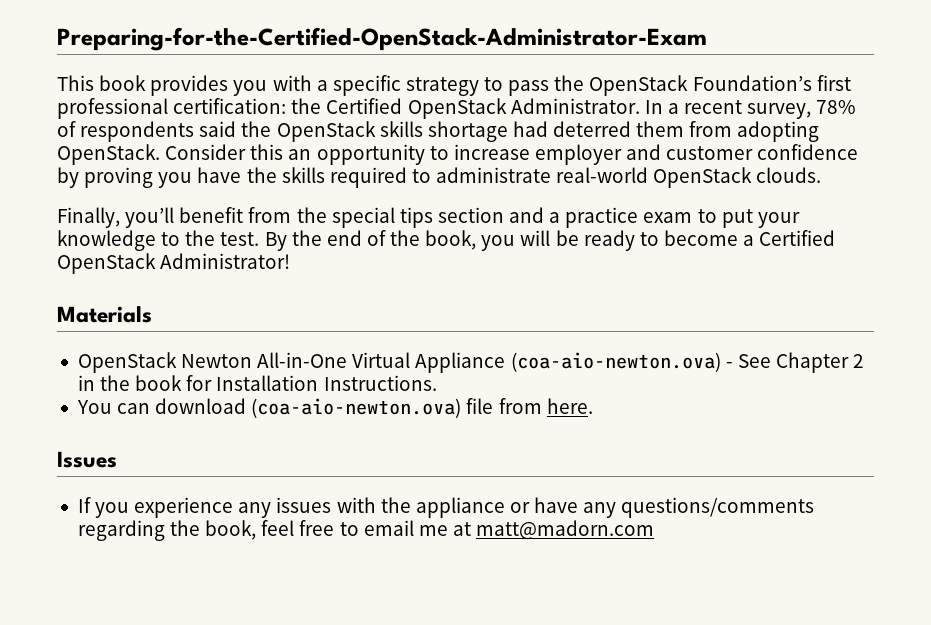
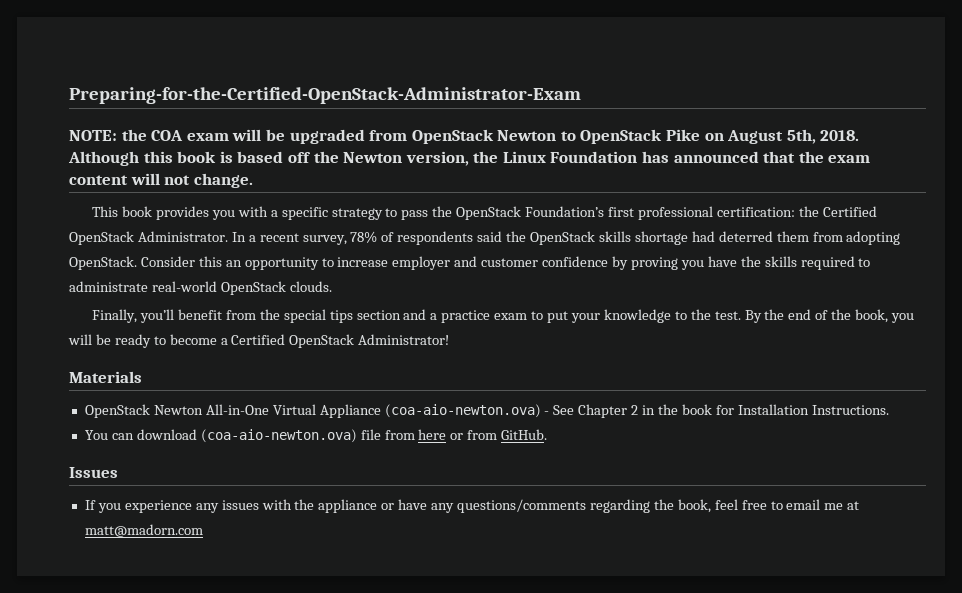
(707, 39) none -> [69,129,860,144] [68,151,871,166] [69,173,253,188] // NOTE: the COA exam will be upgraded from OpenStack Newton to OpenStack Pike on August 5th, 2018. Although this book is based off the Newton version, the Linux Foundation has announced that the exam content will not change.
[546,398,593,414] here. -> [418,429,548,440] here or from GitHub.

